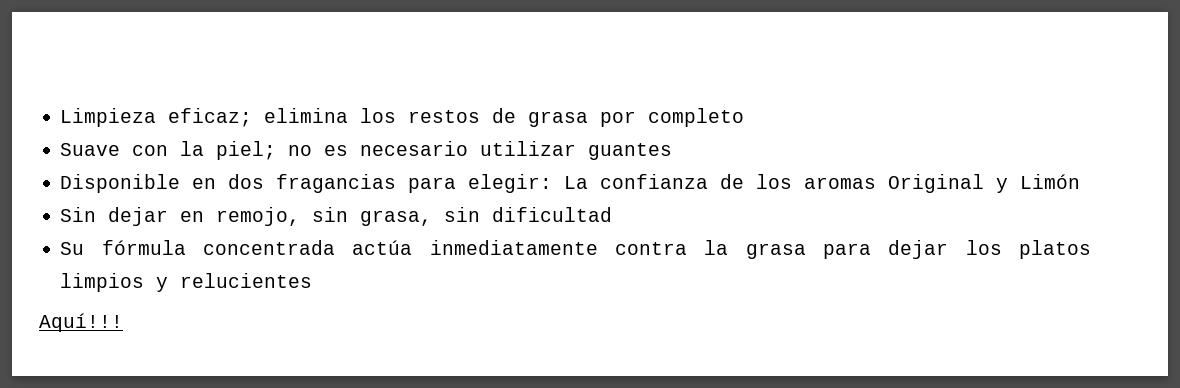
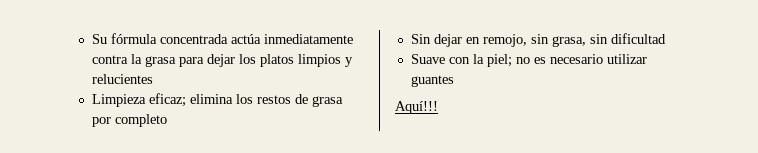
[60,108,745,127] [60,141,673,160] [60,174,1081,193] [60,207,613,226] Limpieza eficaz; elimina los restos de grasa por completo // Suave con la piel; no es necesario utilizar guantes // Disponible en dos fragancias para elegir: La confianza de los aromas Original y Limón // Sin dejar en remojo, sin grasa, sin dificultad // -> (91, 39) none
(313, 280) none -> [91,93,343,107] [91,114,167,127] [410,33,666,47] [410,54,647,67] [410,75,454,87] // Limpieza eficaz; elimina los restos de grasa por completo // Sin dejar en remojo, sin grasa, sin dificultad // Suave con la piel; no es necesario utilizar guantes

